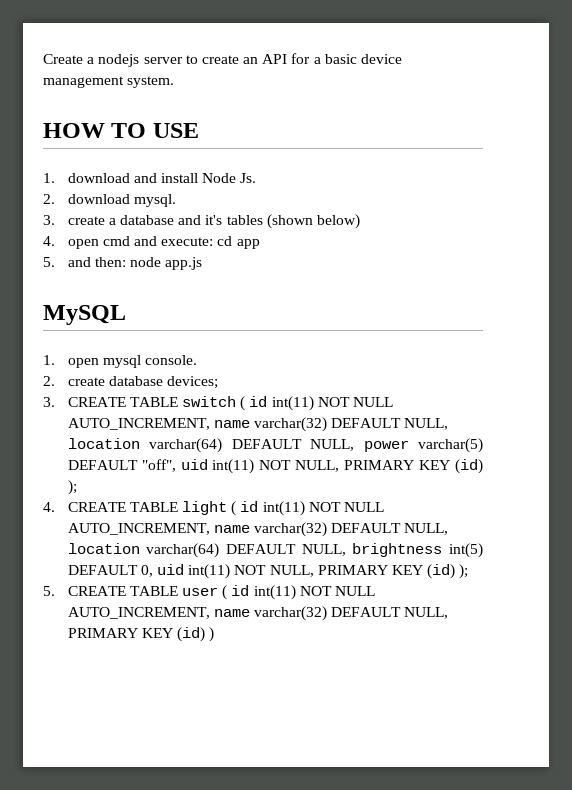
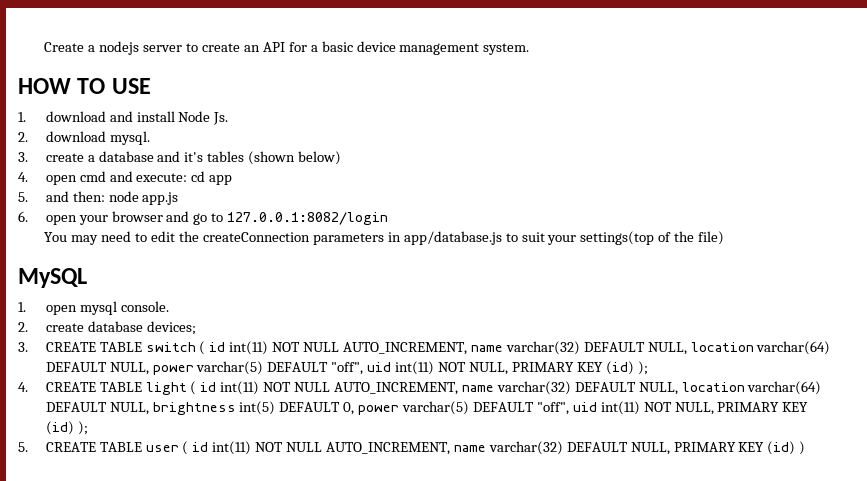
(203, 263) none -> [18,211,389,225] [44,231,725,245] // 6. open your browser and go to 127.0.0.1:8082/login // You may need to edit the createConnection parameters in app/database.js to suit your settings(top of the file)
(153, 571) none -> [358,401,569,415] power varchar(5) DEFAULT "off",

